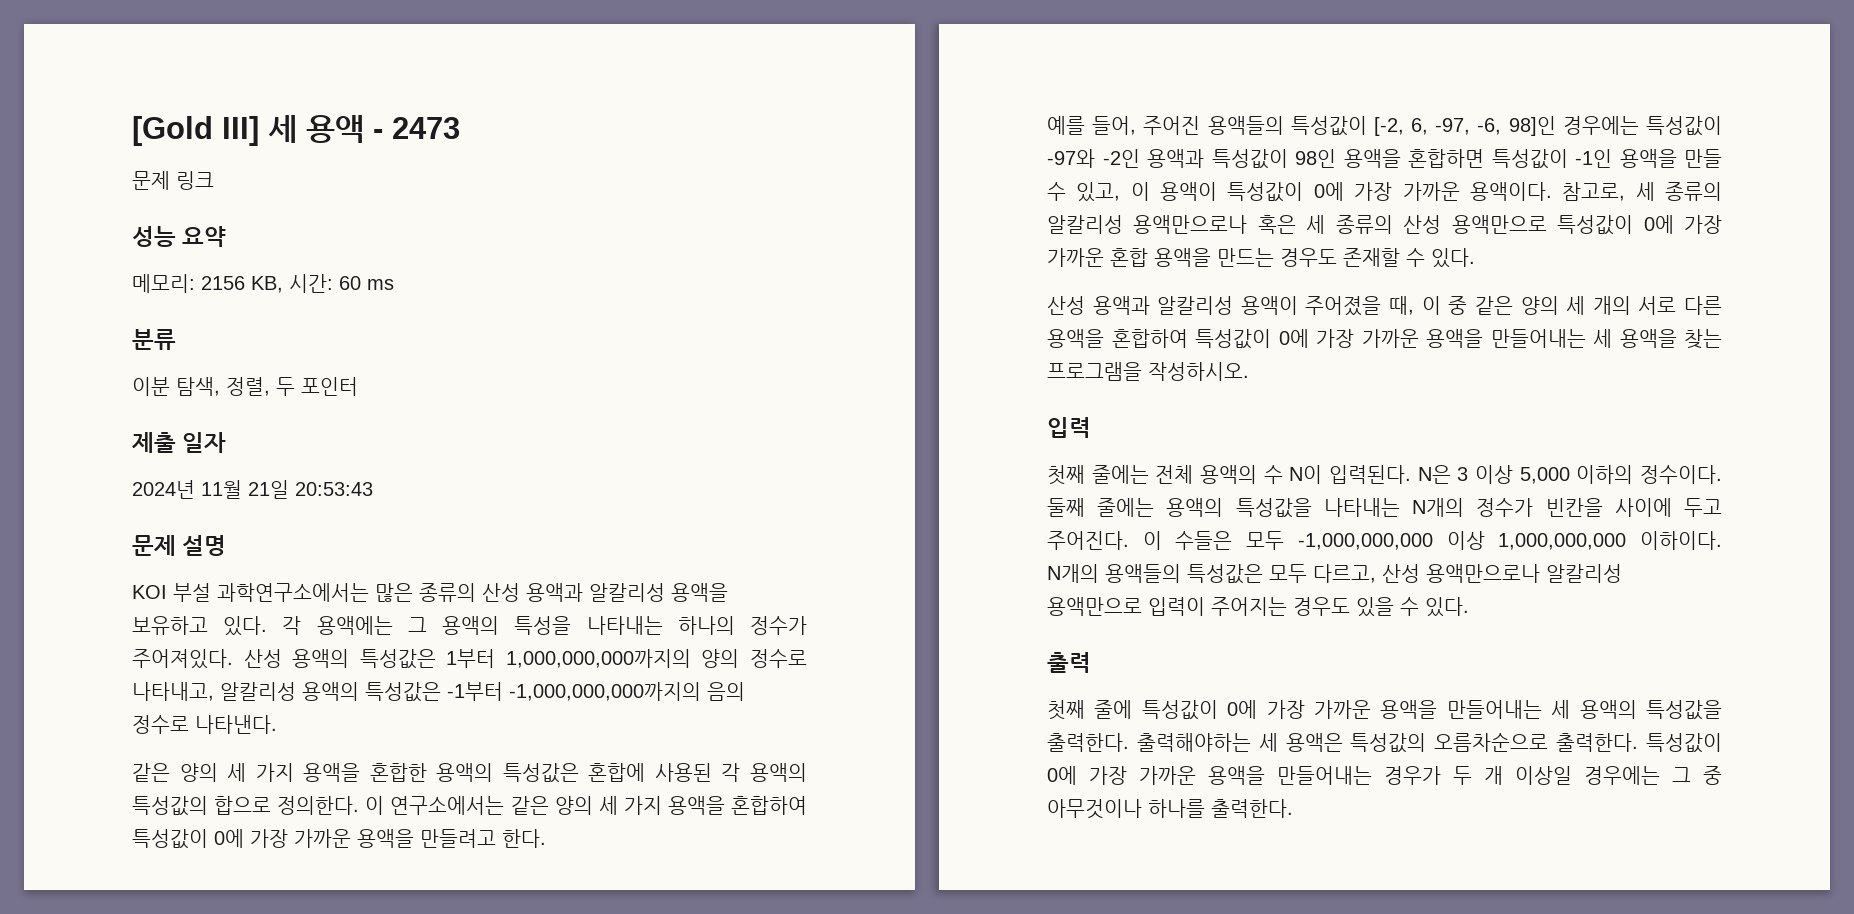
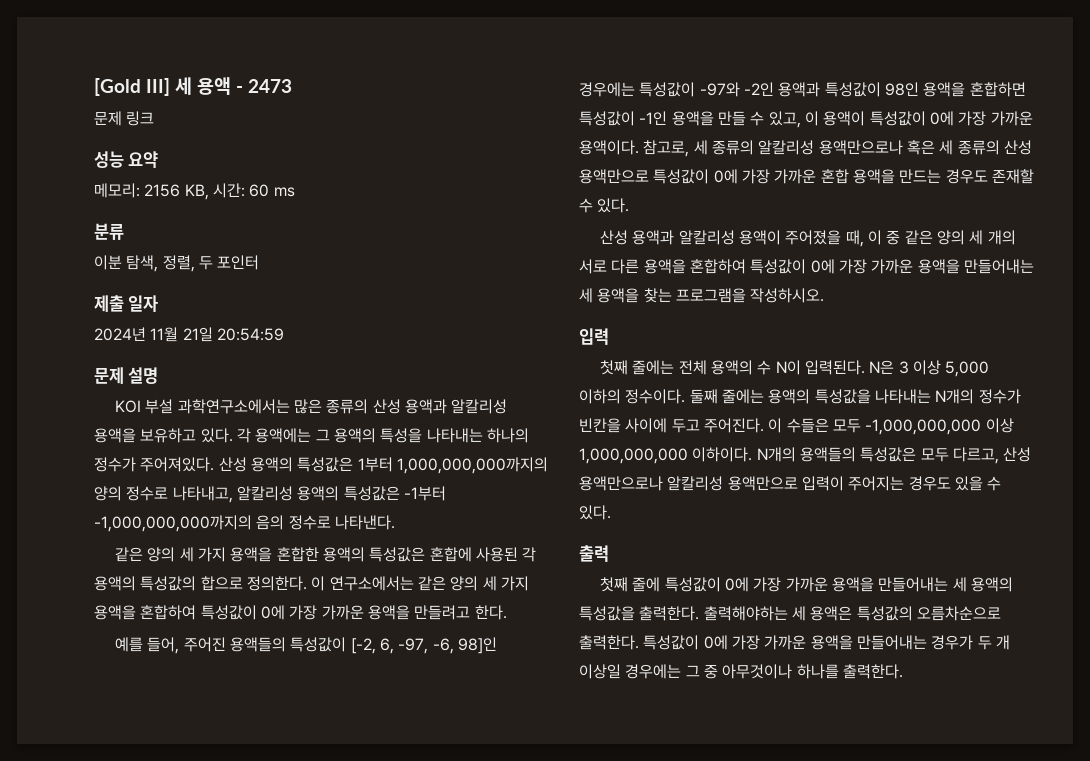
[295,482,373,496] 20:53:43 -> [216,328,284,341] 20:54:59

